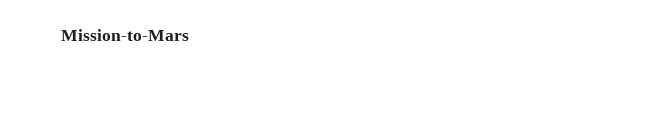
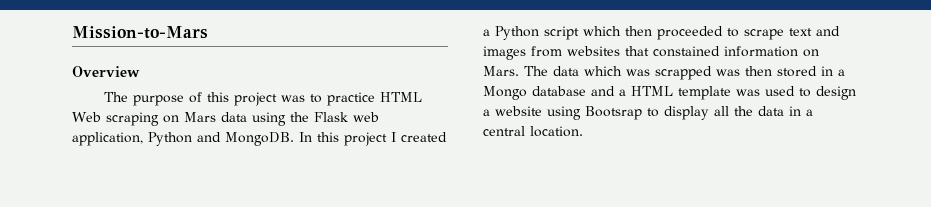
(189, 35) none -> [72,66,140,77] [104,92,423,106] [72,112,379,126] [72,132,447,146] [483,26,840,40] [483,46,819,60] [483,66,845,80] [483,86,856,100] [483,106,813,120] [483,126,583,137] // Overview // The purpose of this project was to practice HTML Web scraping on Mars data using the Flask web application, Python and MongoDB. In this project I created a Python script which then proceeded to scrape text and images from websites that constained information on Mars. The data which was scrapped was then stored in a Mongo database and a HTML template was used to design a website using Bootsrap to display all the data in a central location.

